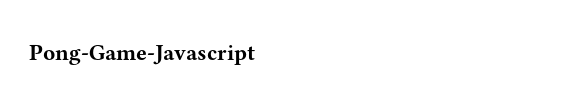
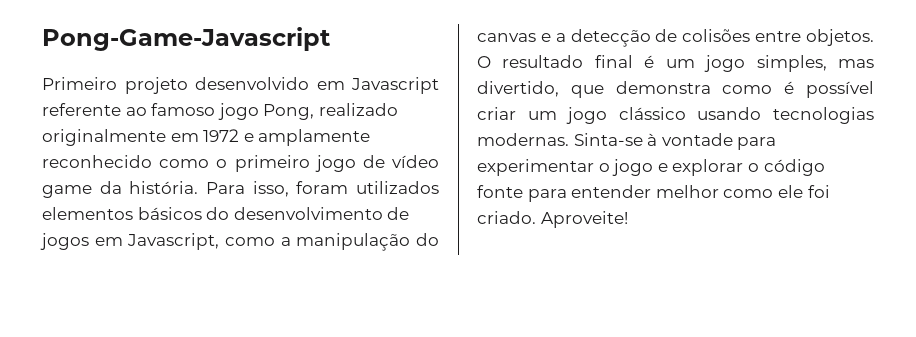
(255, 54) none -> [42,77,439,94] [42,103,398,120] [42,129,371,146] [42,155,440,172] [42,181,439,198] [42,207,410,220] [40,233,439,251] [477,29,874,47] [477,55,874,72] [477,81,874,98] [477,107,874,124] [477,133,777,150] [477,159,825,176] [477,185,830,202] [477,211,628,228] // Primeiro projeto desenvolvido em Javascript referente ao famoso jogo Pong, realizado originalmente em 1972 e amplamente reconhecido como o primeiro jogo de vídeo game da história. Para isso, foram utilizados elementos básicos do desenvolvimento de jogos em Javascript, como a manipulação do canvas e a detecção de colisões entre objetos. O resultado final é um jogo simples, mas divertido, que demonstra como é possível criar um jogo clássico usando tecnologias modernas. Sinta-se à vontade para experimentar o jogo e explorar o código fonte para entender melhor como ele foi criado. Aproveite!

